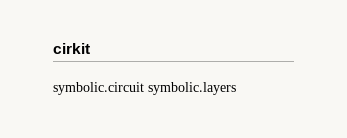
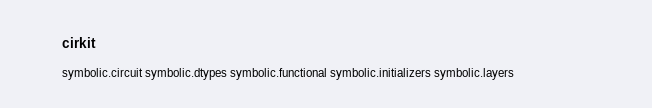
(144, 88) none -> [145,68,432,80] symbolic.dtypes symbolic.functional symbolic.initializers

